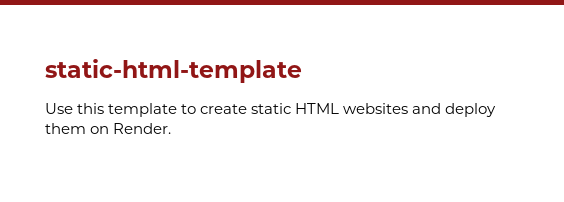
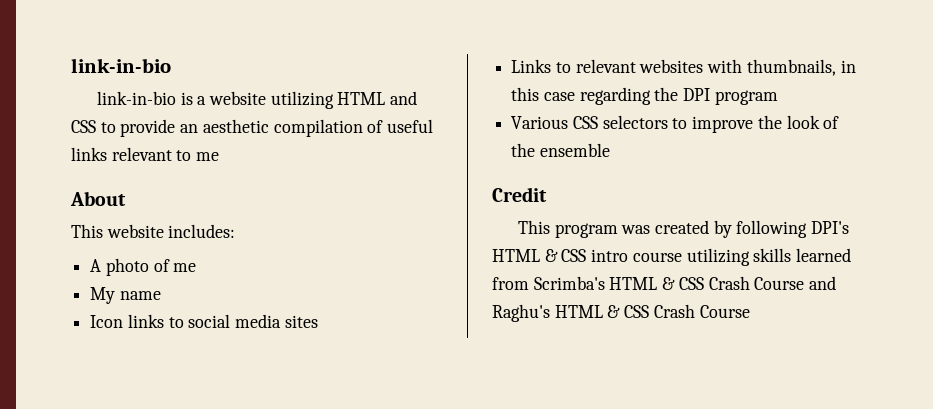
[45,59,302,83] [45,103,497,117] [45,123,172,134] static-html-template // Use this template to create static HTML websites and deploy them on Render. -> [71,58,171,73] [96,91,418,109] [71,119,434,137] [71,147,220,161] [70,191,126,206] [71,224,236,238] [90,258,197,276] [90,287,161,304] [90,314,318,328] [511,59,856,76] [511,87,778,105] [511,115,840,133] [511,143,610,157] [492,187,547,202] [517,220,850,238] [492,248,852,266] [492,276,837,290] [492,304,750,322] link-in-bio // link-in-bio is a website utilizing HTML and CSS to provide an aesthetic compilation of useful links relevant to me // About // This website includes: // A photo of me // My name // Icon links to social media sites // Links to relevant websites with thumbnails, in this case regarding the DPI program // Various CSS selectors to improve the look of the ensemble // Credit // This program was created by following DPI's HTML & CSS intro course utilizing skills learned from Scrimba's HTML & CSS Crash Course and Raghu's HTML & CSS Crash Course

